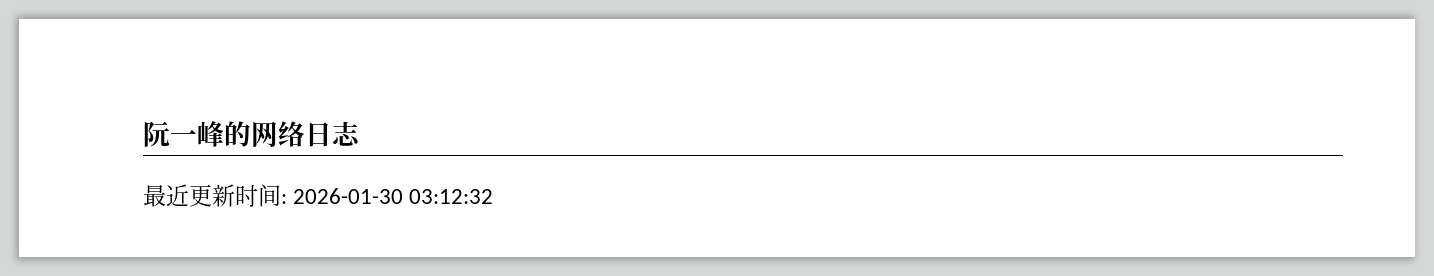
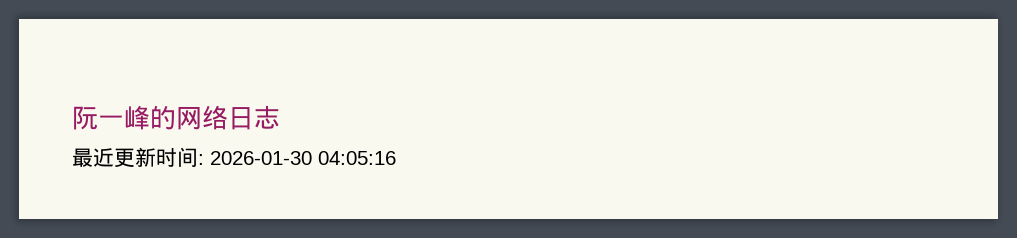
[409,189,494,204] 03:12:32 -> [318,151,396,165] 04:05:16

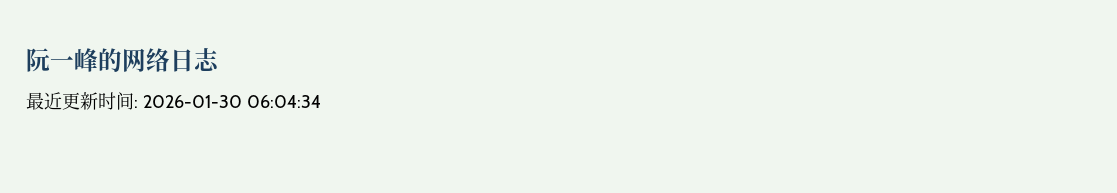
[318,151,396,165] 04:05:16 -> [246,95,321,108] 06:04:34

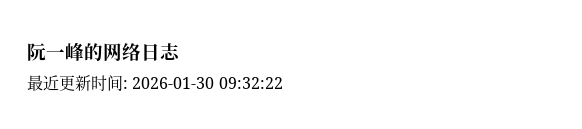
[246,95,321,108] 06:04:34 -> [218,77,283,89] 09:32:22

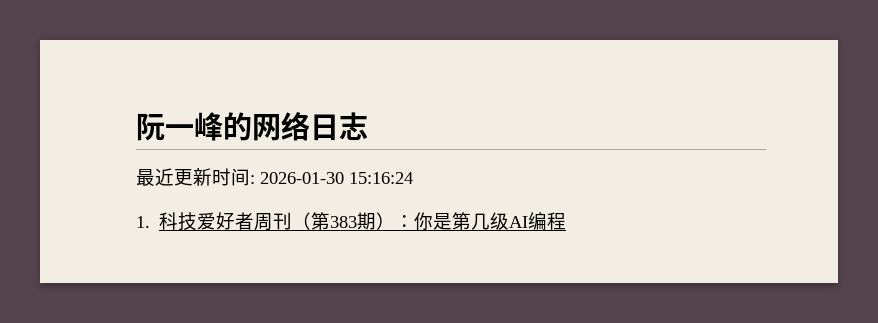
[218,77,283,89] 09:32:22 -> [349,172,413,184] [136,212,567,231] 15:16:24 // 1.科技爱好者周刊（第383期）：你是第几级AI编程

